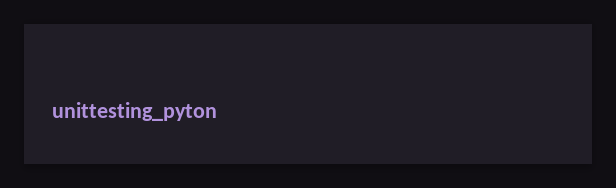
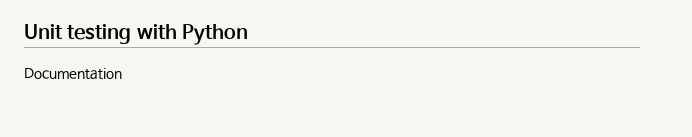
[52,102,217,121] unittesting_pyton -> [24,24,248,45] [24,68,122,80] Unit testing with Python // Documentation

